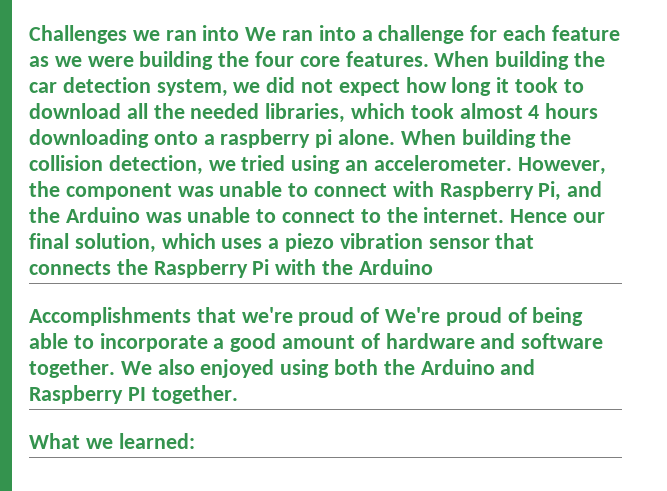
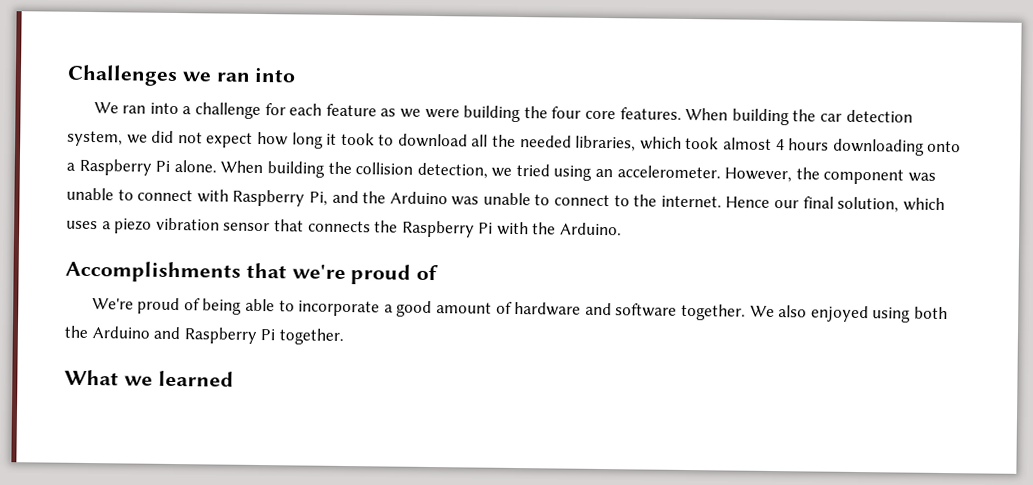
(240, 33) none -> (297, 75) //
[220,129,333,148] raspberry pi -> [78,158,171,176] Raspberry Pi
[358,259,433,275] Arduino -> [560,222,623,236] Arduino.
(380, 315) none -> (439, 272) //
[127,387,146,401] PI -> [260,329,276,341] Pi
[118,433,195,449] learned: -> [157,370,234,387] learned

